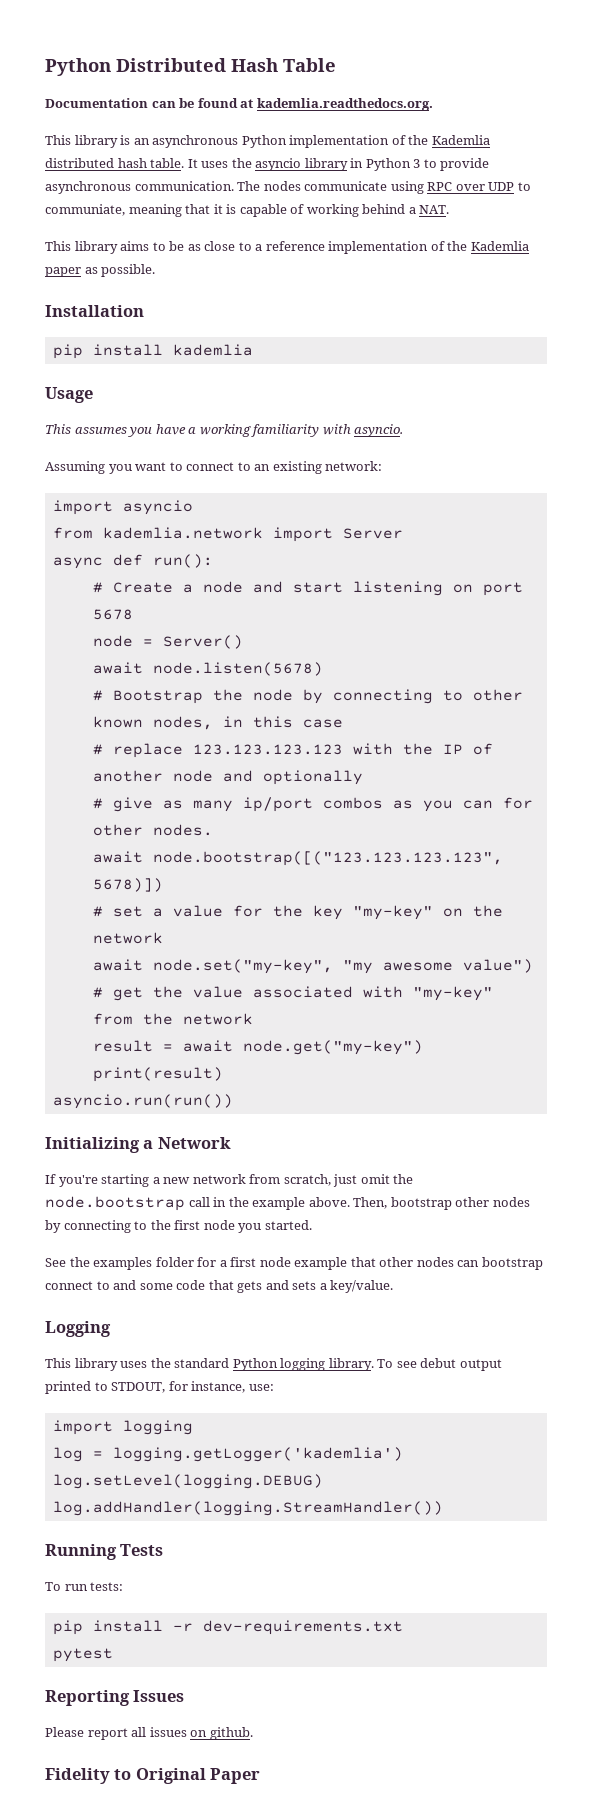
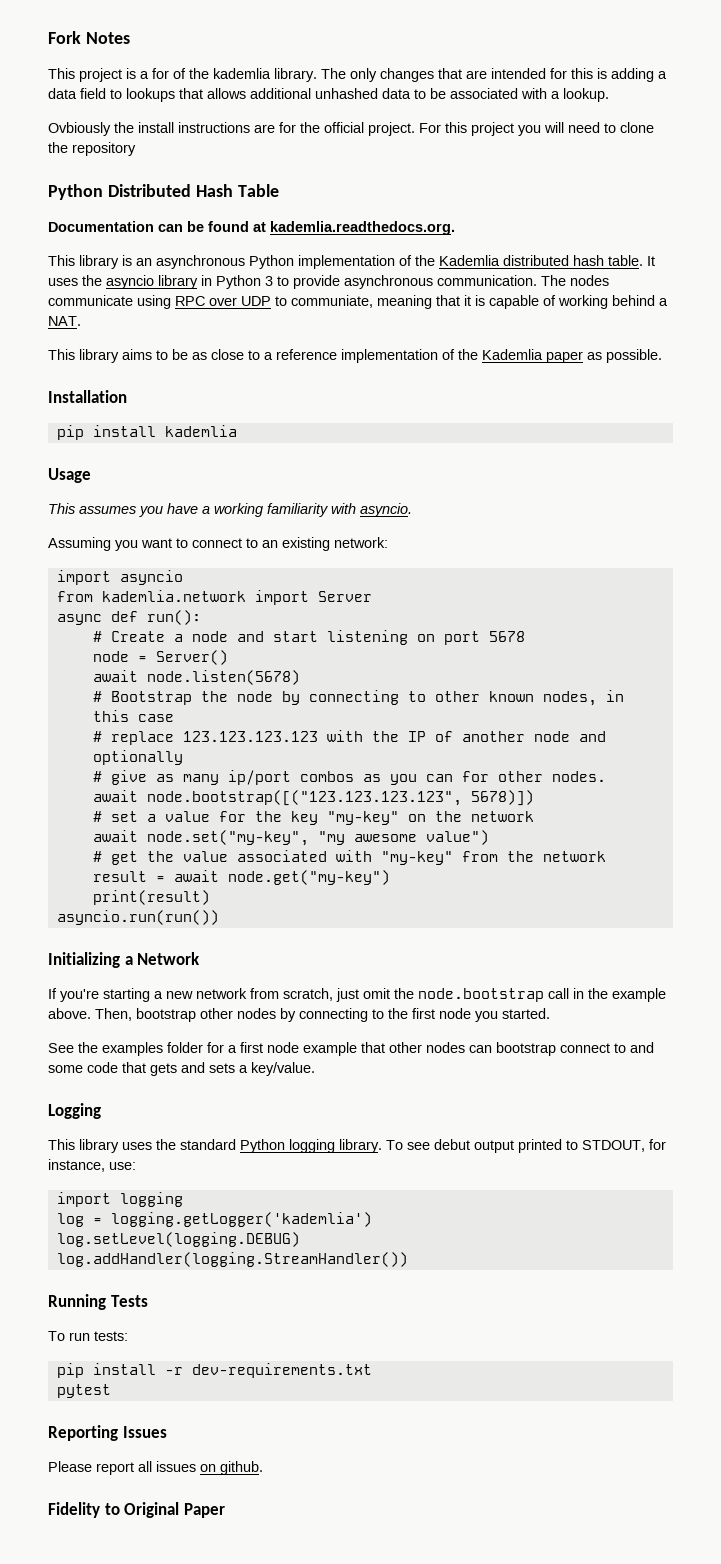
(45, 67) none -> [48,31,130,44] [48,68,667,82] [48,88,609,102] [48,122,654,136] [48,142,136,156] Fork Notes // This project is a for of the kademlia library. The only changes that are intended for this is adding a data field to lookups that allows additional unhashed data to be associated with a lookup. // Ovbiously the install instructions are for the official project. For this project you will need to clone the repository //

